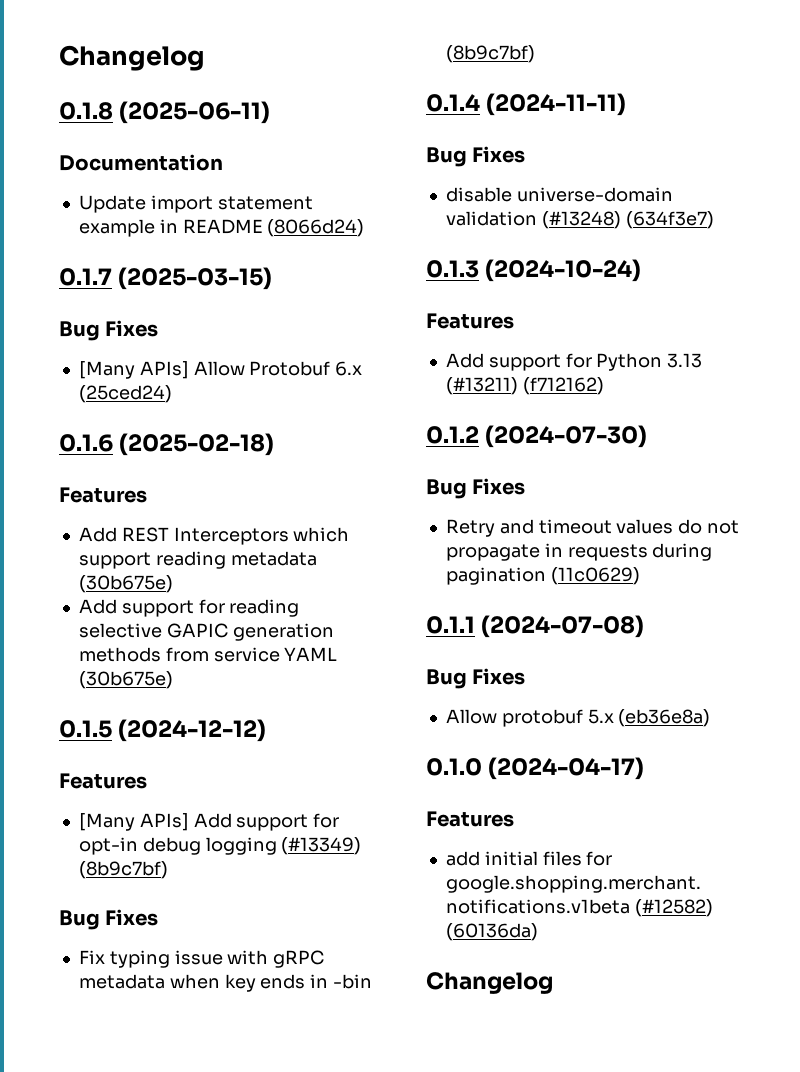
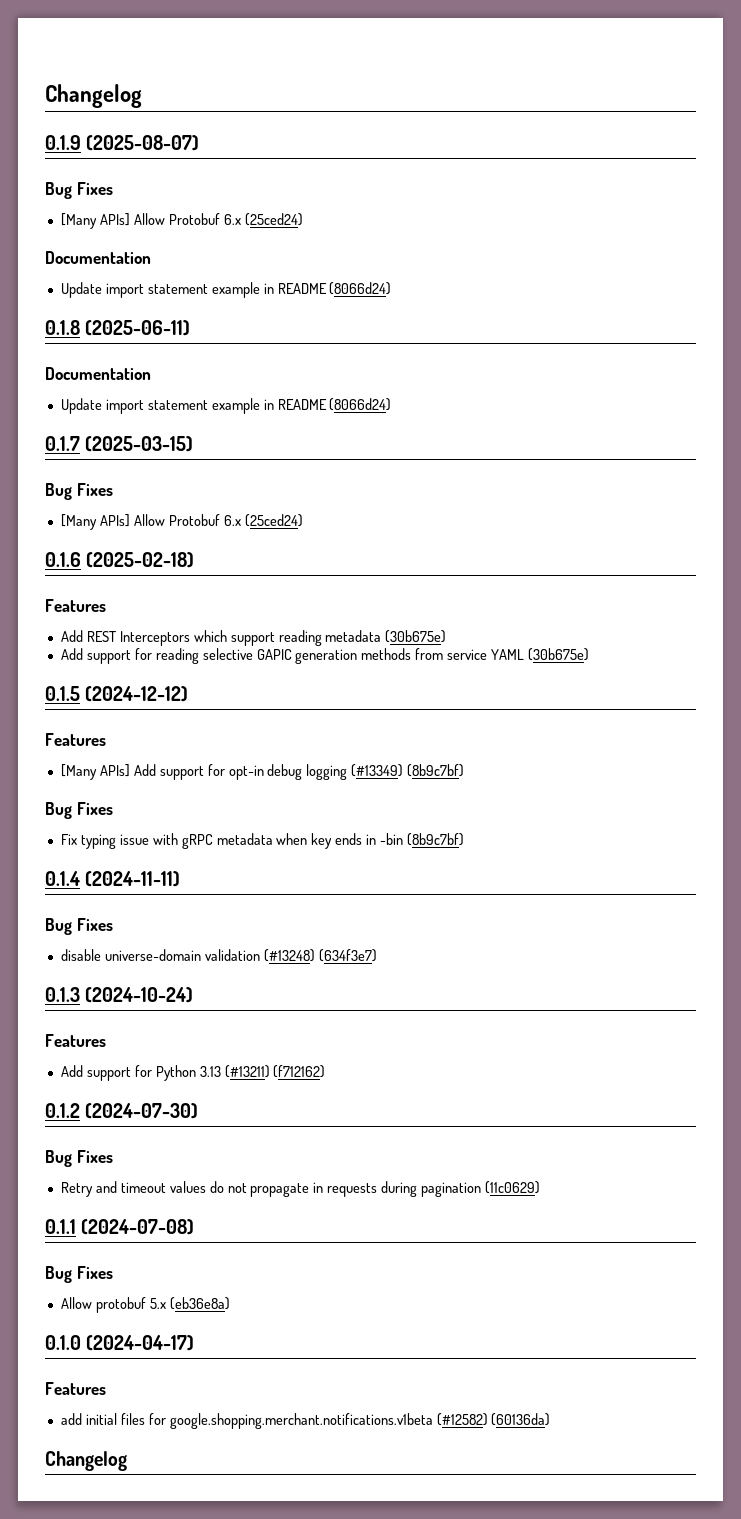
[59,45,205,71] Changelog -> [45,84,142,108] [45,135,200,151] [45,182,113,199] [60,213,303,229] [45,251,151,264] [60,282,392,298] Changelog // 0.1.9 (2025-08-07) // Bug Fixes // [Many APIs] Allow Protobuf 6.x (25ced24) // Documentation // Update import statement example in README (8066d24)

